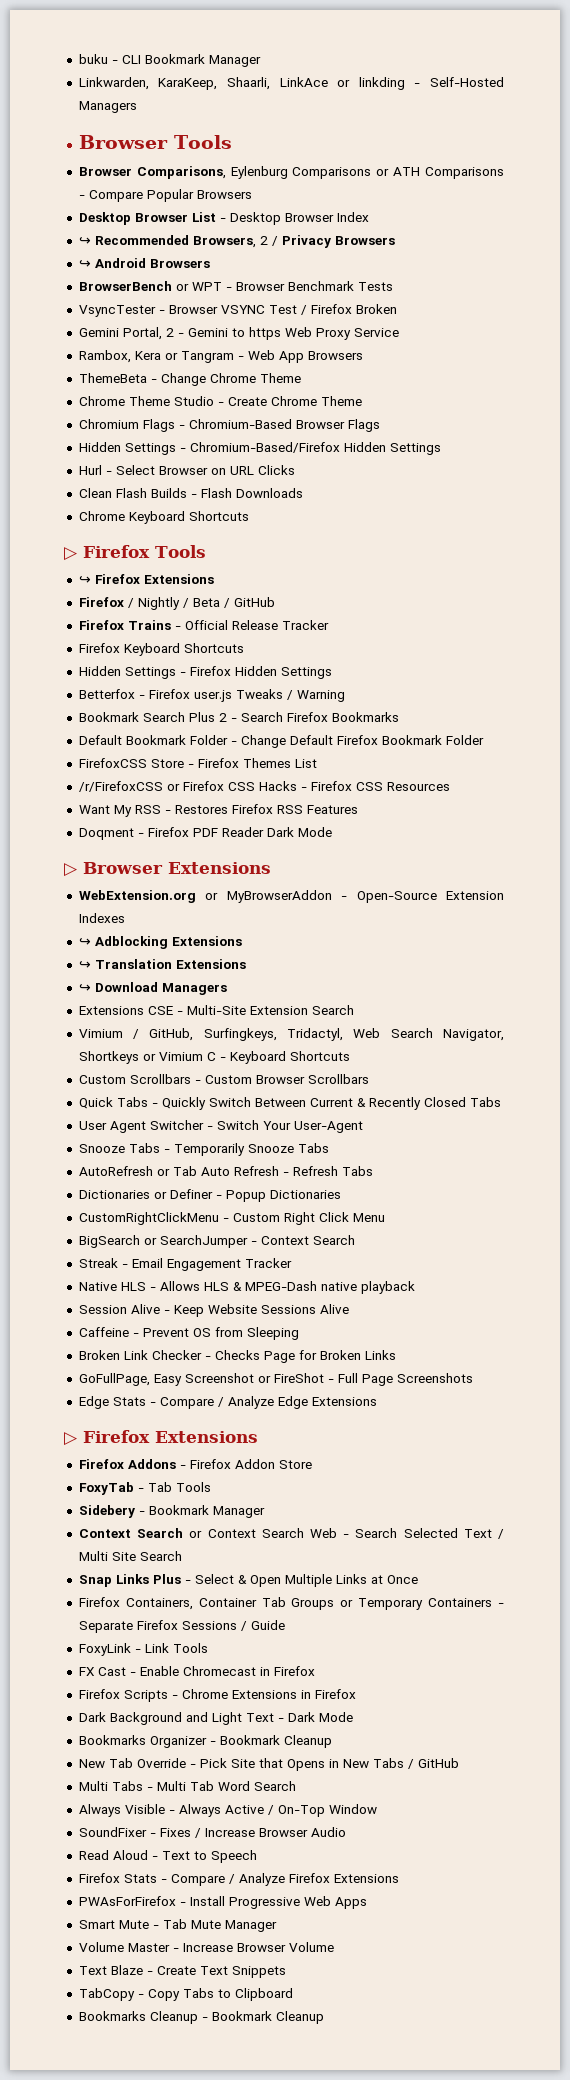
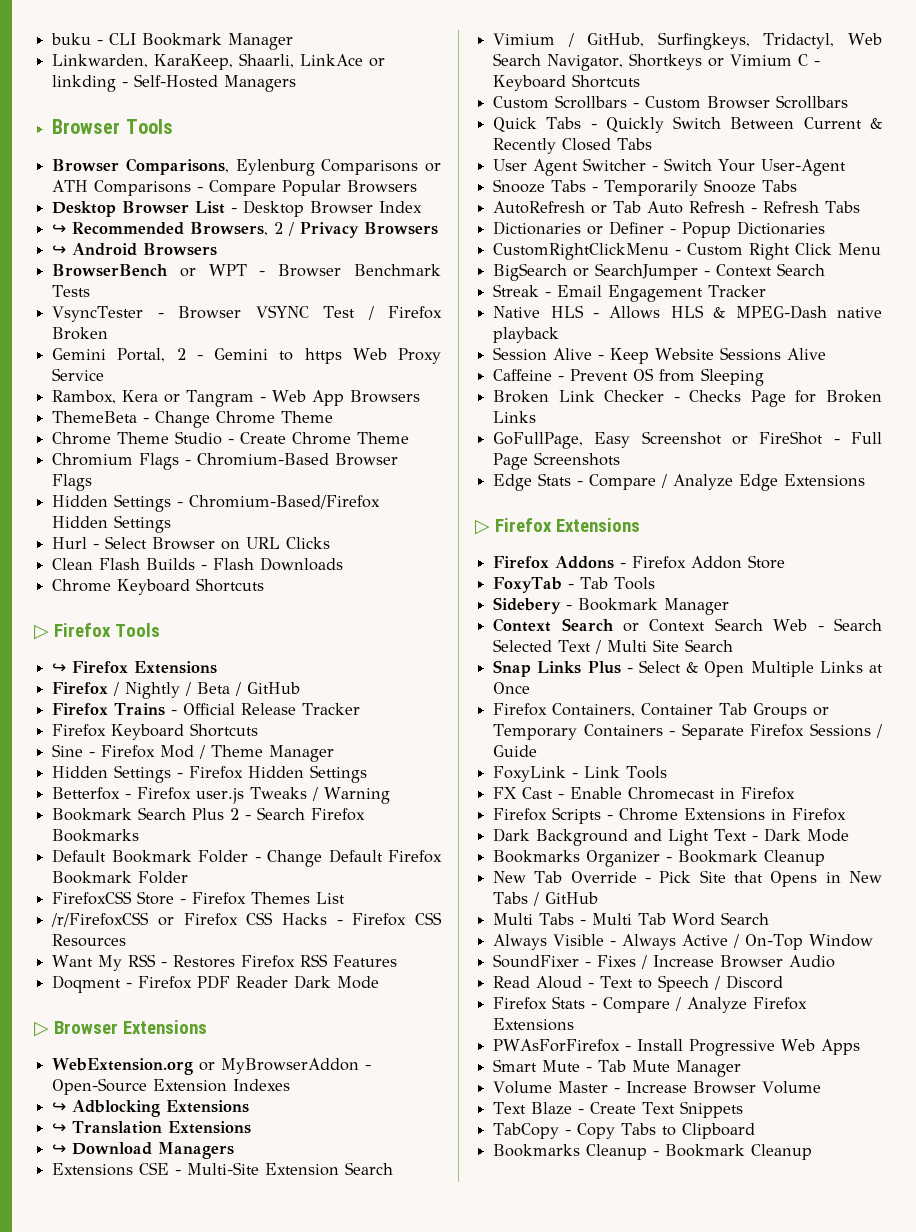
(244, 648) none -> [52,744,335,762] // Sine - Firefox Mod / Theme Manager
(257, 1856) none -> [714,975,784,990] / Discord

